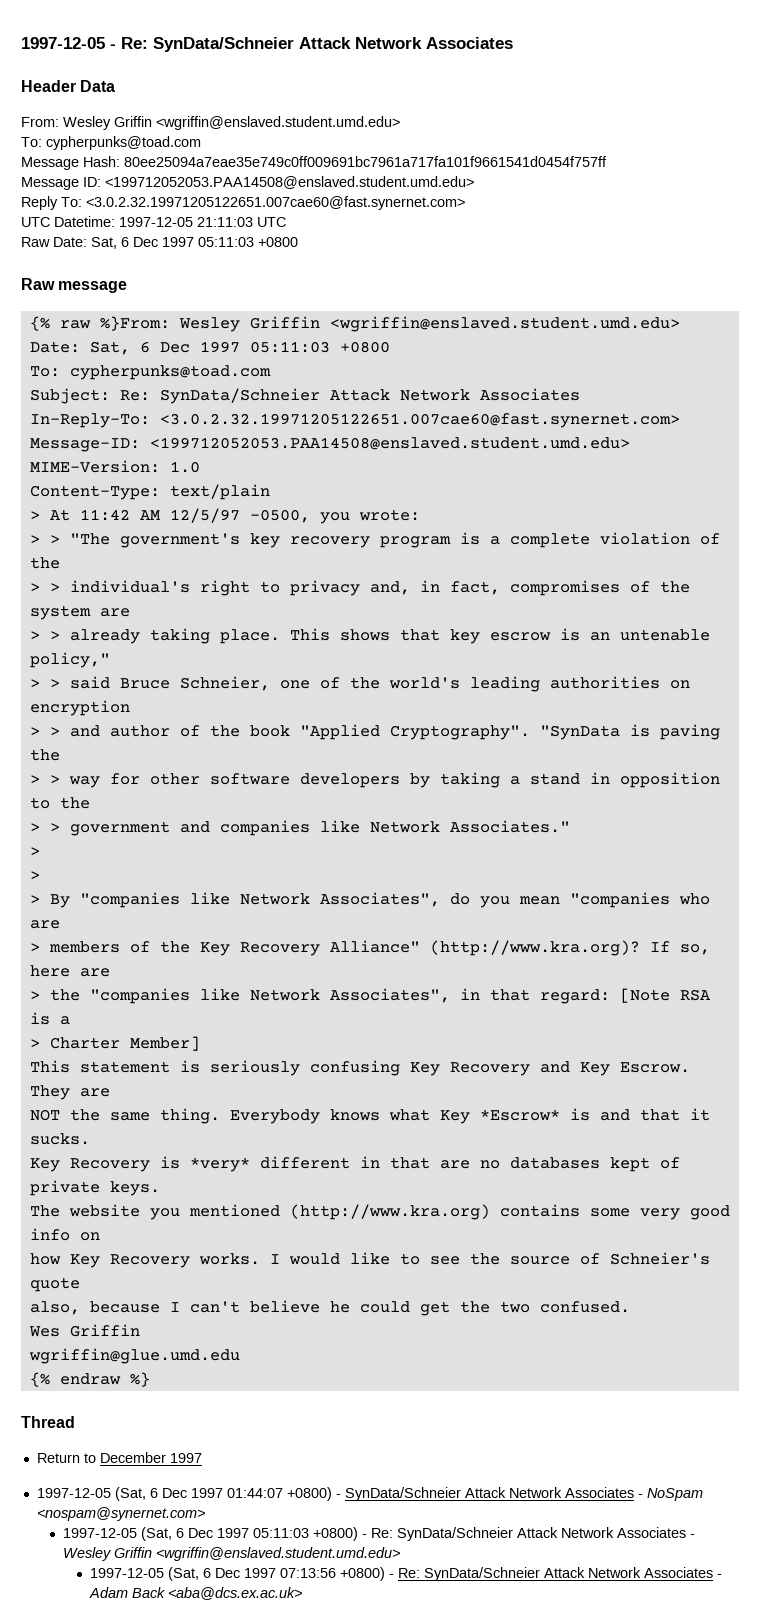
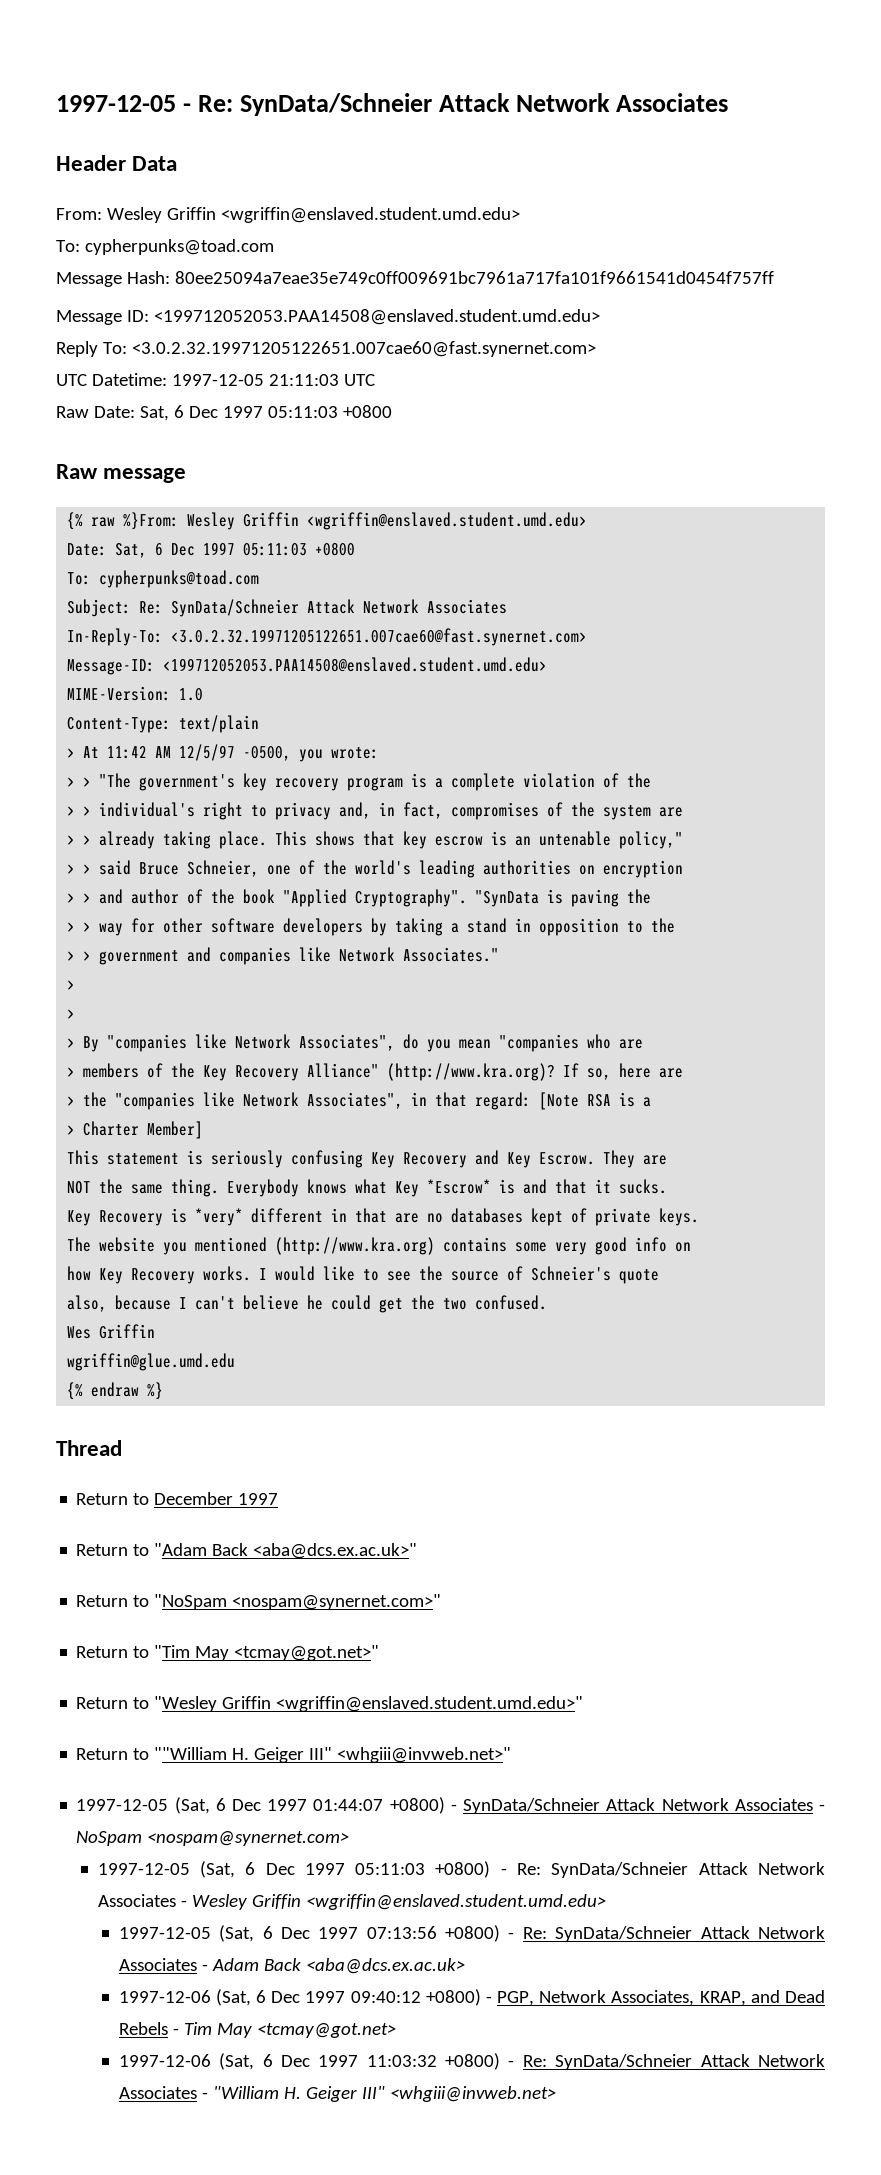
(202, 1458) none -> [76,1543,418,1559] [76,1594,442,1610] [76,1645,380,1661] [76,1696,584,1712] [76,1747,512,1763] // Return to "Adam Back <aba@dcs.ex.ac.uk>" // Return to "NoSpam <nospam@synernet.com>" // Return to "Tim May <tcmay@got.net>" // Return to "Wesley Griffin <wgriffin@enslaved.student.umd.edu>" // Return to ""William H. Geiger III" <whgiii@invweb.net>"
(302, 1593) none -> [118,1989,826,2006] [118,2022,396,2038] [118,2053,825,2070] [118,2086,556,2102] // 1997-12-06 (Sat, 6 Dec 1997 09:40:12 +0800) - PGP, Network Associates, KRAP, and Dead Rebels - Tim May <tcmay@got.net> // 1997-12-06 (Sat, 6 Dec 1997 11:03:32 +0800) - Re: SynData/Schneier Attack Network Associates - "William H. Geiger III" <whgiii@invweb.net>

